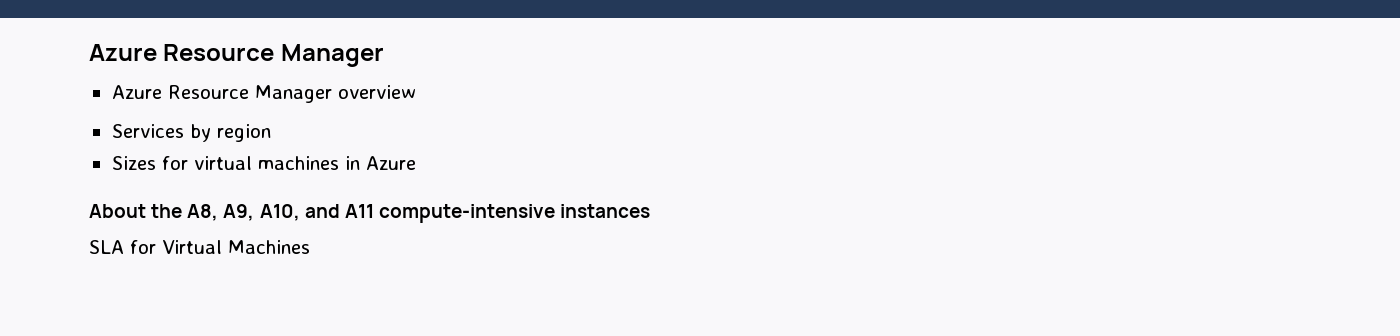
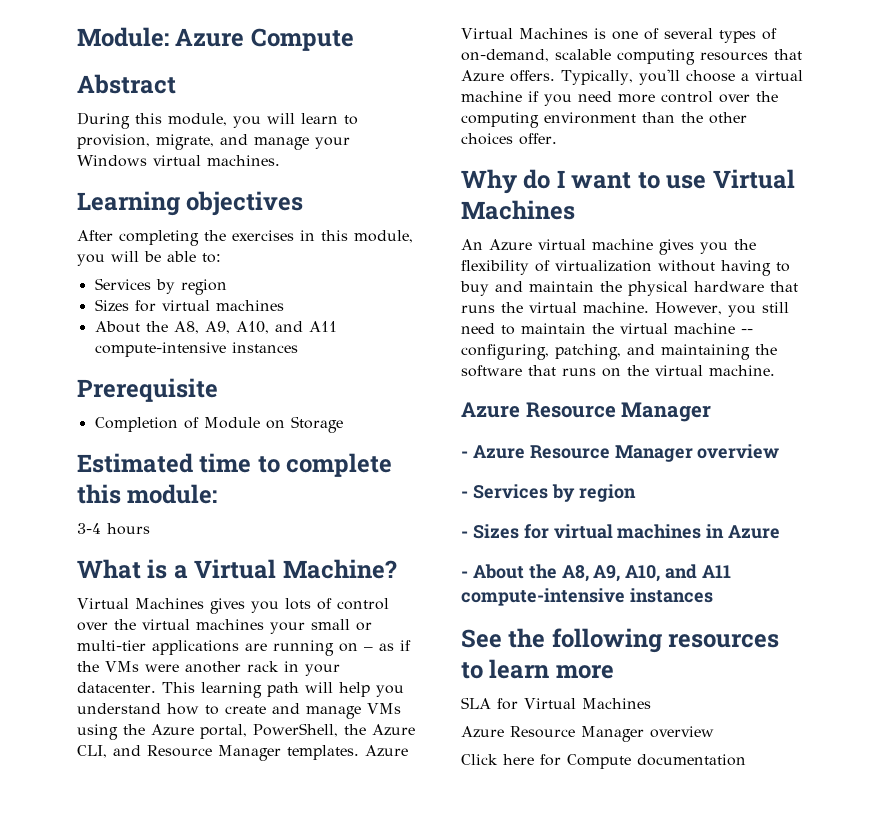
[89,44,384,67] [111,85,416,103] Azure Resource Manager // Azure Resource Manager overview -> [77,27,354,51] [77,74,176,94] [77,112,358,129] [77,134,350,150] [77,155,280,167] [77,191,304,216] [77,230,413,246] [77,251,221,266] Module: Azure Compute // Abstract // During this module, you will learn to provision, migrate, and manage your Windows virtual machines. // Learning objectives // After completing the exercises in this module, you will be able to:
[344,156,416,170] [89,204,651,223] [89,240,310,254] in Azure // About the A8, A9, A10, and A11 compute-intensive instances // SLA for Virtual Machines -> [94,321,337,334] [94,342,298,357] [77,378,218,402] [94,416,343,433] [77,453,393,477] [77,484,218,504] [77,523,150,535] [77,559,397,579] [77,598,389,614] [77,619,372,634] [77,640,411,656] [77,661,340,676] [77,682,404,698] [77,703,401,719] [77,723,415,740] [77,745,408,761] [461,28,777,43] [461,49,802,65] [461,69,803,85] [461,91,778,106] [461,112,747,128] [461,133,557,145] [461,169,795,194] [461,200,575,220] [461,239,756,255] [461,260,790,276] [460,281,798,296] [461,302,789,317] [461,323,753,335] [461,344,777,360] [461,365,775,377] [461,402,712,422] [461,444,780,462] [461,484,636,502] [461,524,781,539] [461,564,732,582] [461,588,713,606] [461,628,780,653] [461,659,614,679] [461,697,651,710] [461,726,714,742] [461,754,746,769] // About the A8, A9, A10, and A11 compute-intensive instances // Prerequisite // Completion of Module on Storage // Estimated time to complete this module: // 3-4 hours // What is a Virtual Machine? // Virtual Machines gives you lots of control over the virtual machines your small or multi-tier applications are running on – as if the VMs were another rack in your datacenter. This learning path will help you understand how to create and manage VMs using the Azure portal, PowerShell, the Azure CLI, and Resource Manager templates. Azure Virtual Machines is one of several types of on-demand, scalable computing resources that Azure offers. Typically, you'll choose a virtual machine if you need more control over the computing environment than the other choices offer. // Why do I want to use Virtual Machines // An Azure virtual machine gives you the flexibility of virtualization without having to buy and maintain the physical hardware that runs the virtual machine. However, you still need to maintain the virtual machine -- configuring, patching, and maintaining the software that runs on the virtual machine. // Azure Resource Manager // - Azure Resource Manager overview // - Services by region // - Sizes for virtual machines in Azure // - About the A8, A9, A10, and A11 compute-intensive instances // See the following resources to learn more // SLA for Virtual Machines // Azure Resource Manager overview // Click here for Compute documentation

